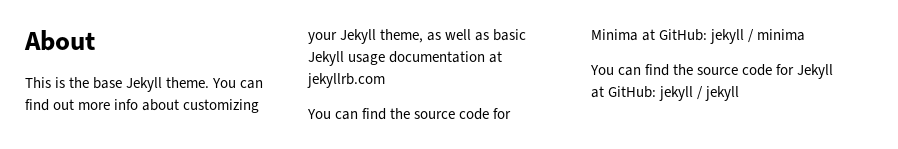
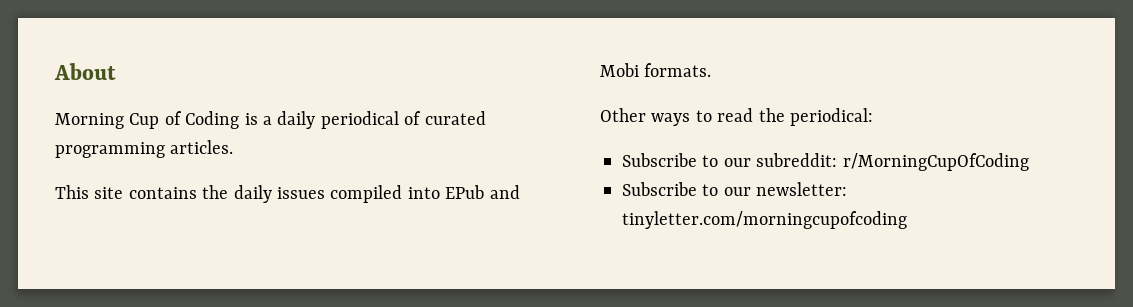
[25,77,264,92] [25,99,260,113] [308,29,527,44] [308,51,503,66] [307,73,385,88] [307,108,512,120] [591,29,806,44] [590,64,834,79] [591,86,740,101] This is the base Jekyll theme. You can find out more info about customizing your Jekyll theme, as well as basic Jekyll usage documentation at jekyllrb.com // You can find the source code for Minima at GitHub: jekyll / minima // You can find the source code for Jekyll at GitHub: jekyll / jekyll -> [55,111,486,129] [55,140,234,158] [55,185,520,203] [600,63,712,77] [600,108,873,126] [622,153,1029,171] [622,182,848,196] [622,211,907,229] Morning Cup of Coding is a daily periodical of curated programming articles. // This site contains the daily issues compiled into EPub and Mobi formats. // Other ways to read the periodical: // Subscribe to our subreddit: r/MorningCupOfCoding // Subscribe to our newsletter: tinyletter.com/morningcupofcoding

